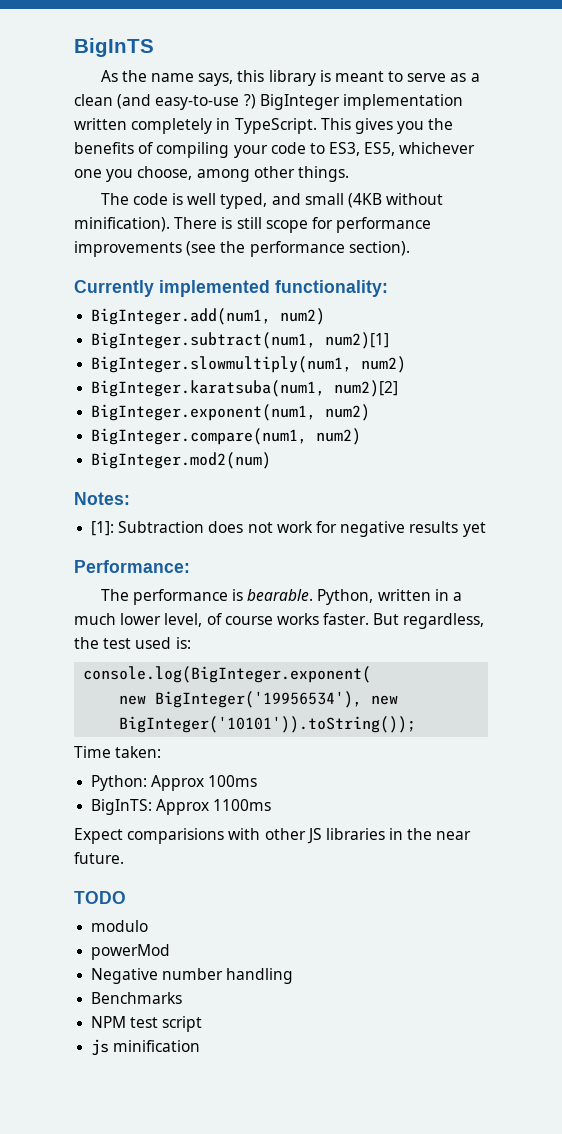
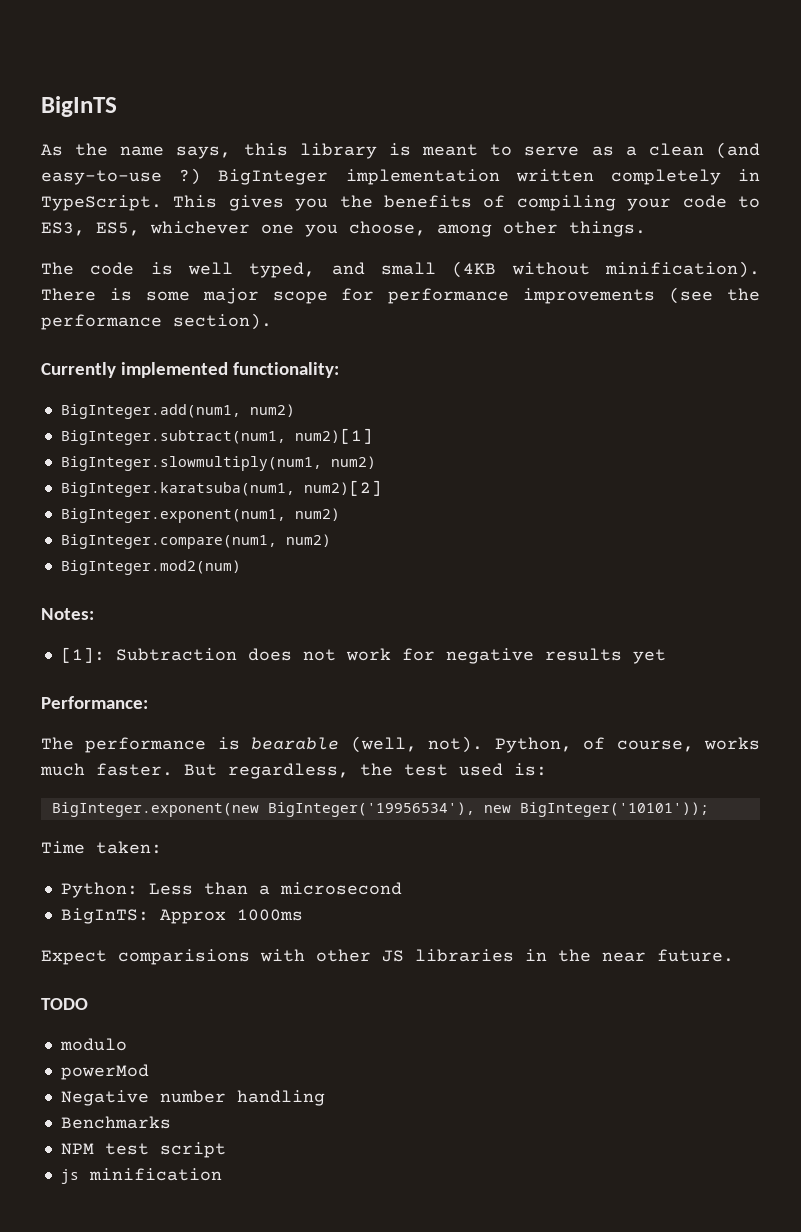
[236,217,262,229] still -> [145,288,259,304] some major
[247,589,462,605] [74,613,319,627] bearable. Python, written in a much lower level, of course works -> [251,736,761,753] [40,763,85,776] bearable (well, not). Python, of course, works much
[83,666,372,683] [119,695,147,705] console.log(BigInteger.exponent( // new -> [51,802,259,817] BigInteger.exponent(new
[119,716,417,733] BigInteger('10101')).toString()); -> [519,802,709,817] BigInteger('10101'));
[151,775,258,791] Approx 100ms -> [148,882,402,895] Less than a microsecond
[213,799,272,811] 1100ms -> [236,909,303,921] 1000ms

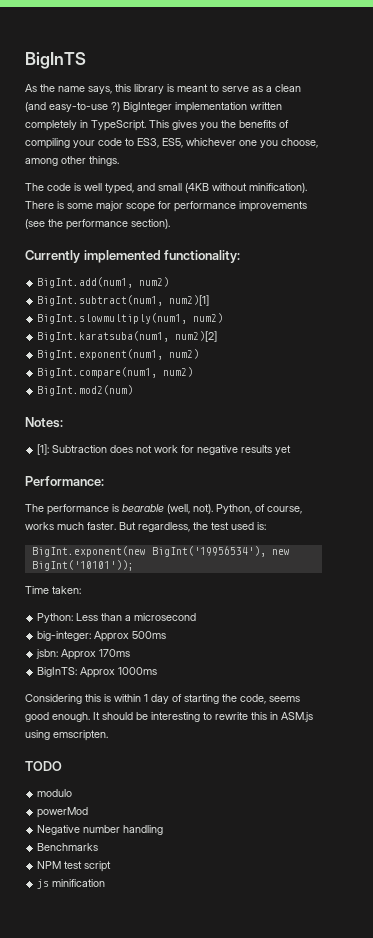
[60,404,295,419] [60,430,286,445] BigInteger.add(num1, num2) // BigInteger.subtract(num1, -> [37,277,170,288] [37,295,164,306] BigInt.add(num1, num2) // BigInt.subtract(num1,
[60,456,376,471] [60,482,295,497] BigInteger.slowmultiply(num1, num2) // BigInteger.karatsuba(num1, -> [37,313,224,324] [37,331,170,342] BigInt.slowmultiply(num1, num2) // BigInt.karatsuba(num1,
[60,508,340,523] [60,534,331,549] [60,560,241,575] BigInteger.exponent(num1, num2) // BigInteger.compare(num1, num2) // BigInteger.mod2(num) -> [37,349,200,360] [37,367,194,378] [37,385,134,396] BigInt.exponent(num1, num2) // BigInt.compare(num1, num2) // BigInt.mod2(num)
[51,802,709,817] BigInteger.exponent(new BigInteger('19956534'), new BigInteger('10101')); -> [31,546,290,557] [31,560,134,571] BigInt.exponent(new BigInt('19956534'), new BigInt('10101'));
[60,908,303,924] [41,949,734,965] BigInTS: Approx 1000ms // Expect comparisions with other JS libraries in the near future. -> [37,631,167,642] [36,649,131,660] [37,667,158,678] [25,694,300,704] [25,712,313,722] [25,730,108,741] big-integer: Approx 500ms // jsbn: Approx 170ms // BigInTS: Approx 1000ms // Considering this is within 1 day of starting the code, seems good enough. It should be interesting to rewrite this in ASM.js using emscripten.

